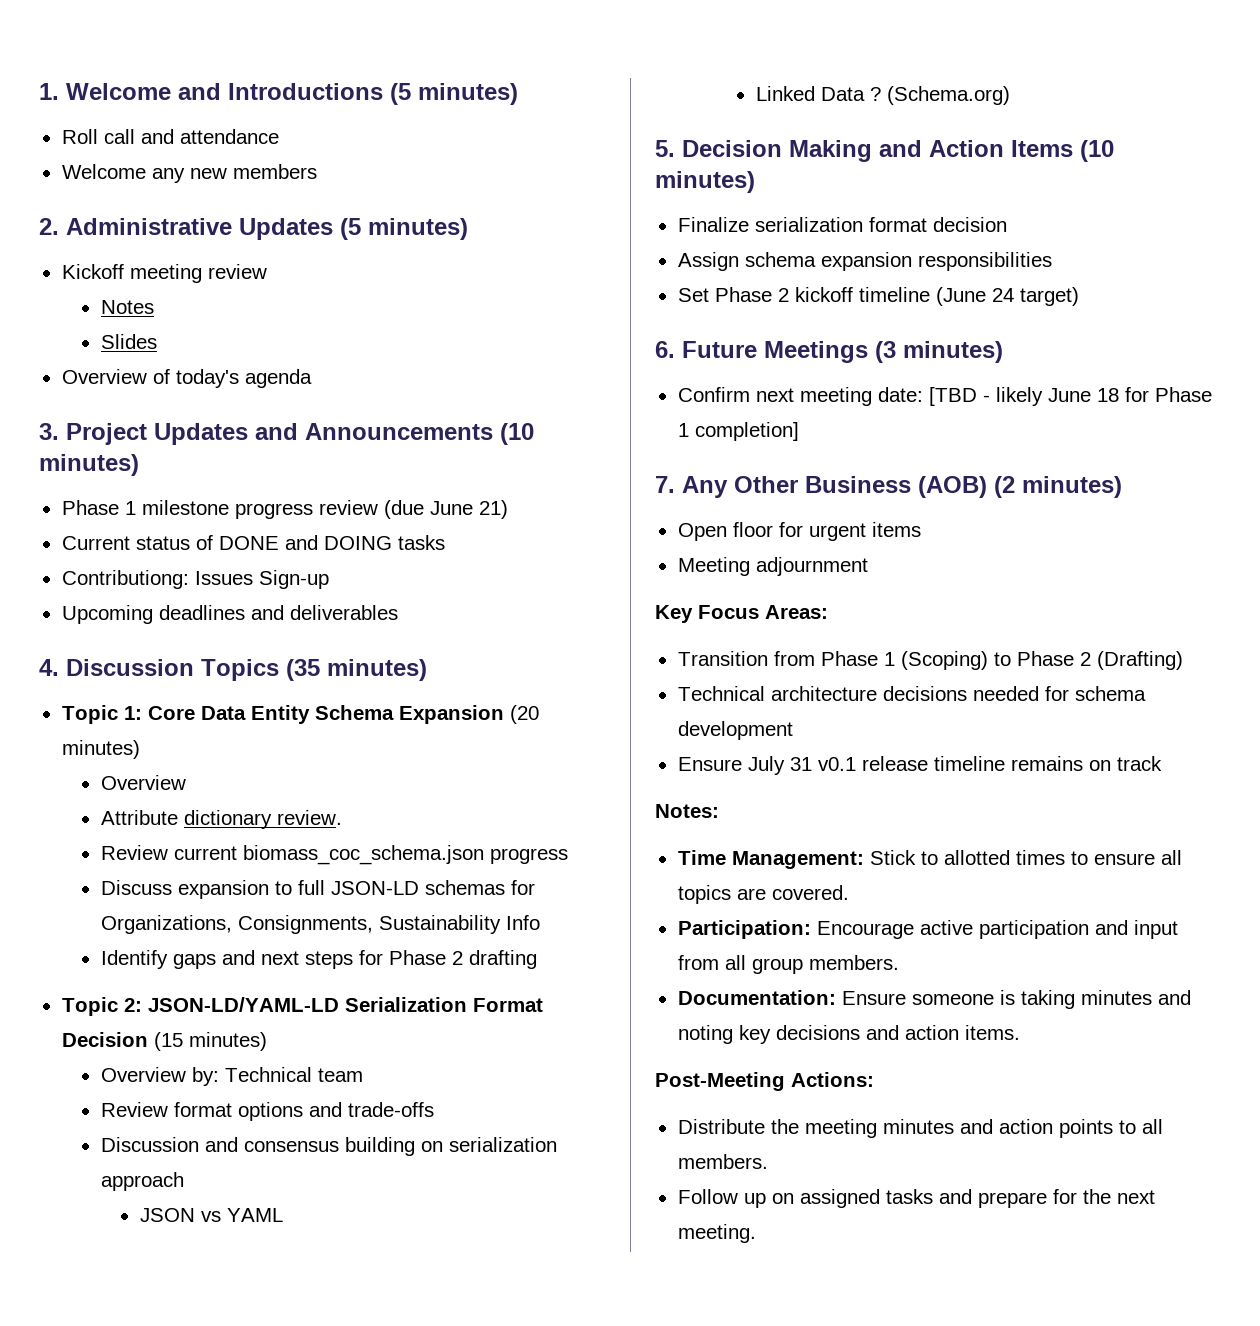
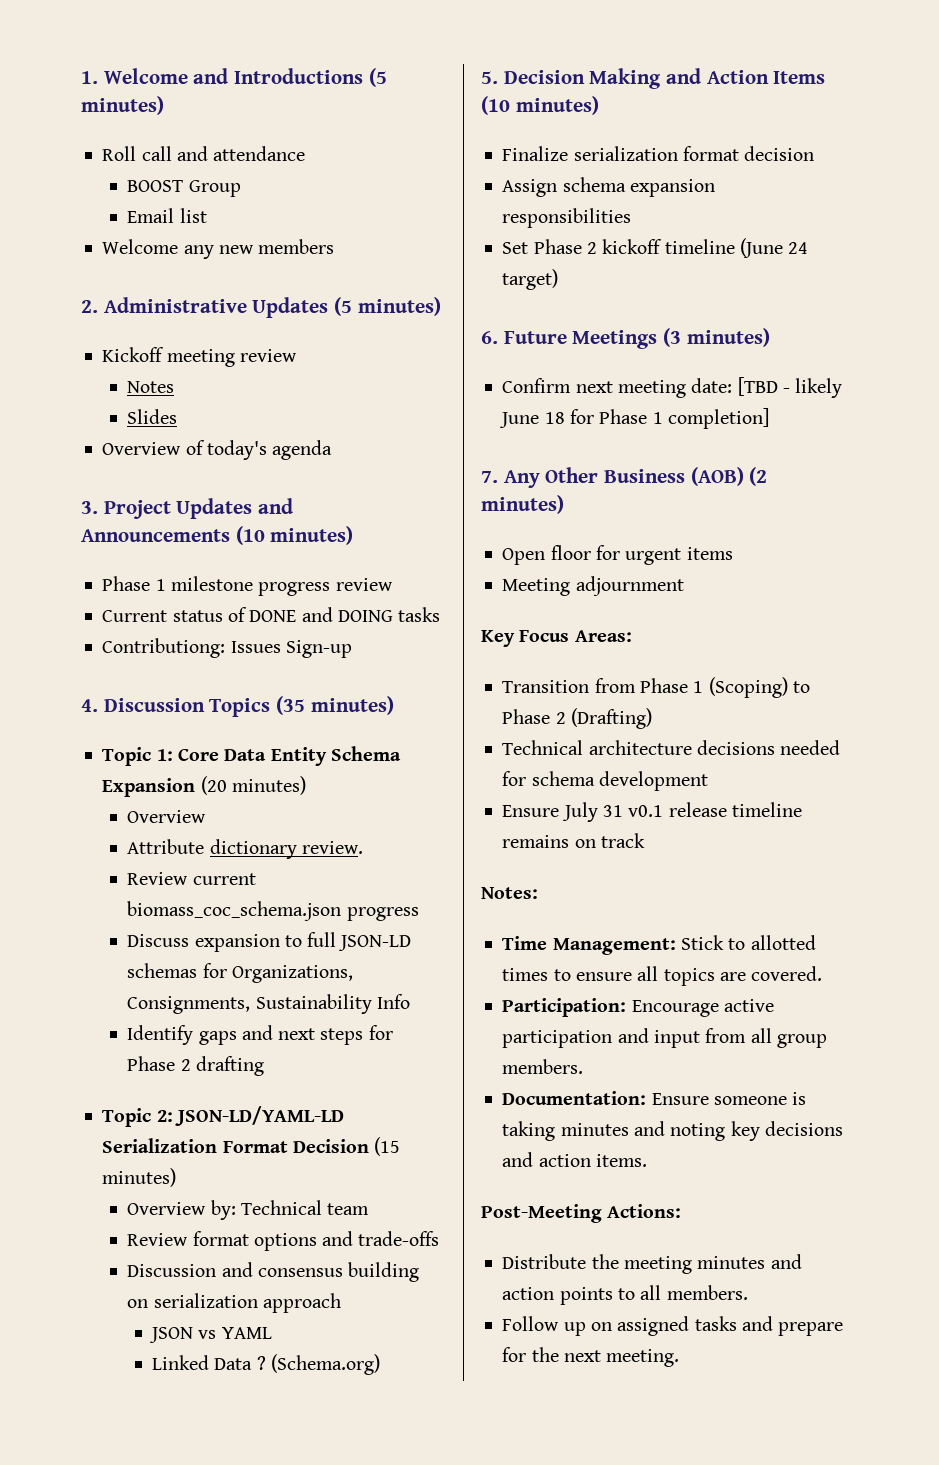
(279, 136) none -> [127,180,241,197] [127,208,207,223] // BOOST Group // Email list
[383,500,508,519] (due June 21) -> (393, 584) none
[61,605,398,624] // Upcoming deadlines and deliverables -> (352, 649) none

